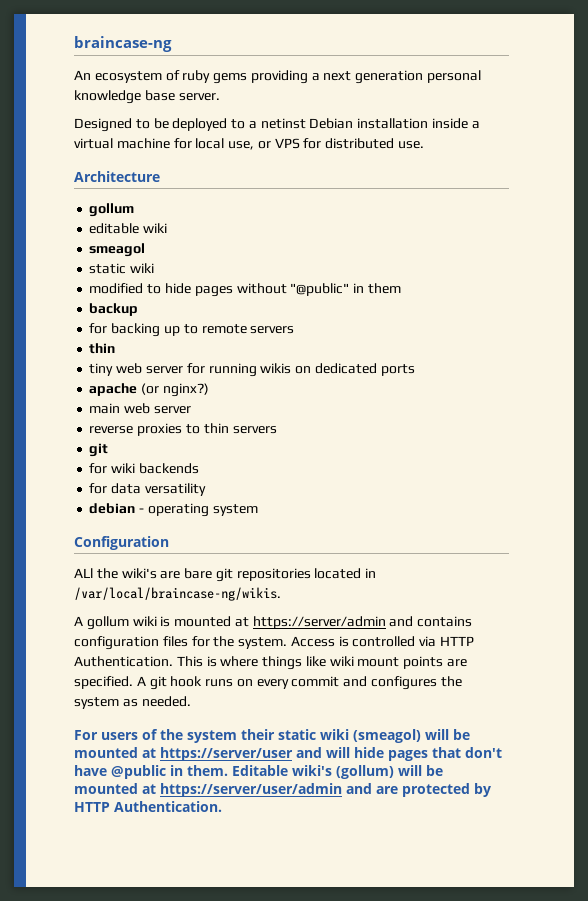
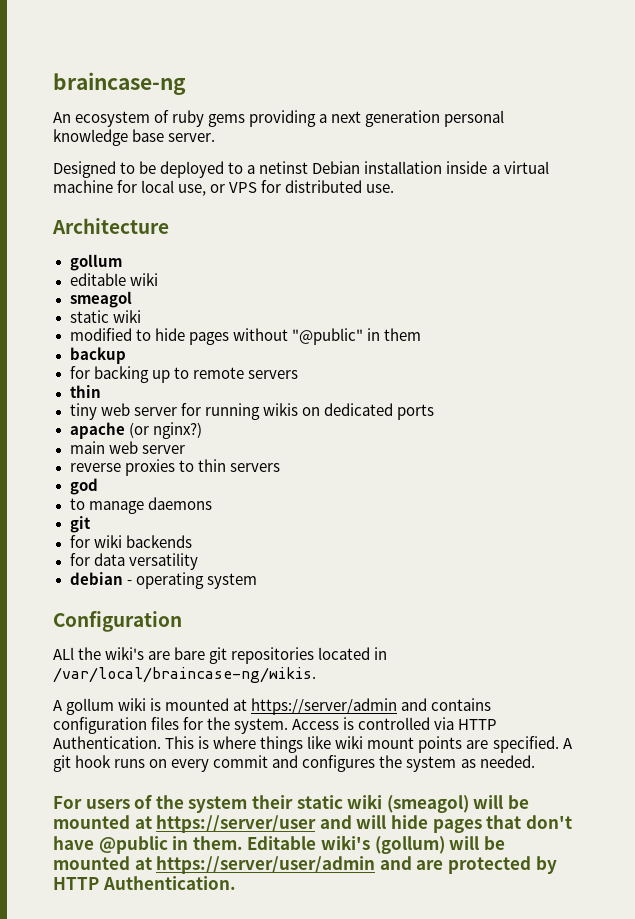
(277, 430) none -> [69,478,98,495] [69,497,212,514] // god // to manage daemons

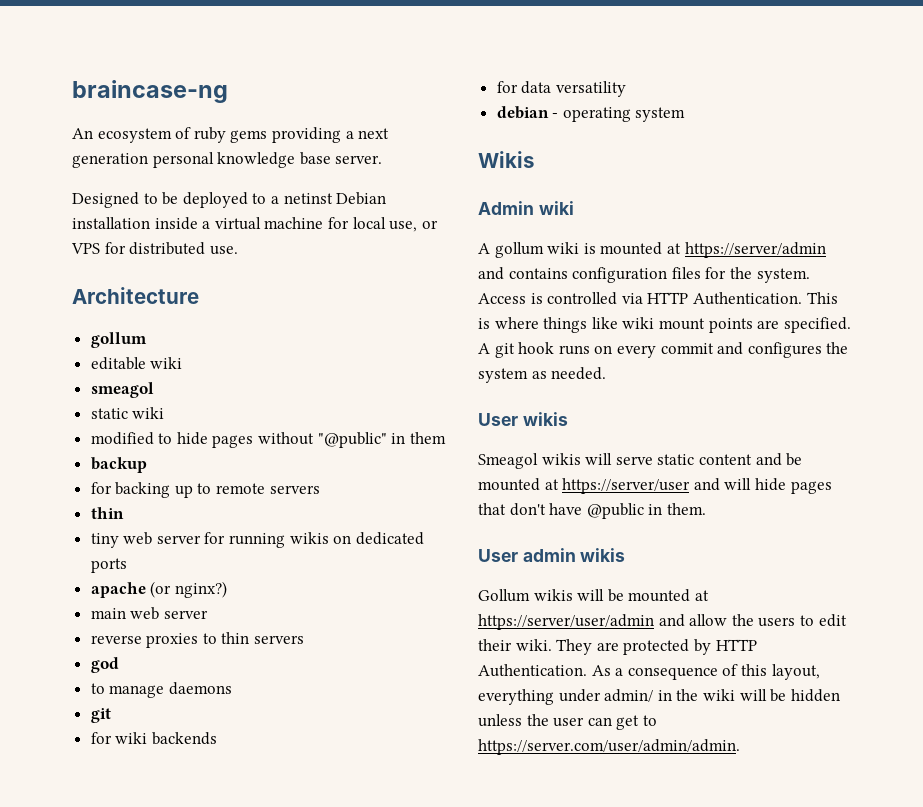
[53,611,182,632] [53,647,388,664] [53,667,316,683] Configuration // ALl the wiki's are bare git repositories located in /var/local/braincase-ng/wikis. -> [478,151,534,168] [478,201,574,215] Wikis // Admin wiki
[53,794,504,813] For users of the system their static wiki (smeagol) will -> [478,412,568,426] [478,453,782,469] User wikis // Smeagol wikis will serve static content and
[247,835,445,854] Editable wiki's (gollum) -> [478,548,626,562] [478,589,573,602] // User admin wikis // Gollum wikis
(412, 863) none -> [689,614,847,627] [478,639,593,655] allow the users to edit their wiki. They
(236, 883) none -> [591,664,820,680] [478,689,840,705] [478,714,657,730] [478,739,740,755] As a consequence of this layout, everything under admin/ in the wiki will be hidden unless the user can get to https://server.com/user/admin/admin.

